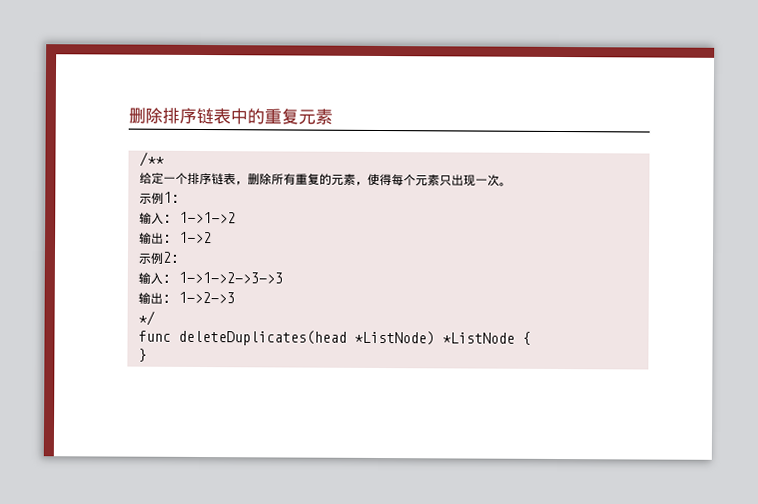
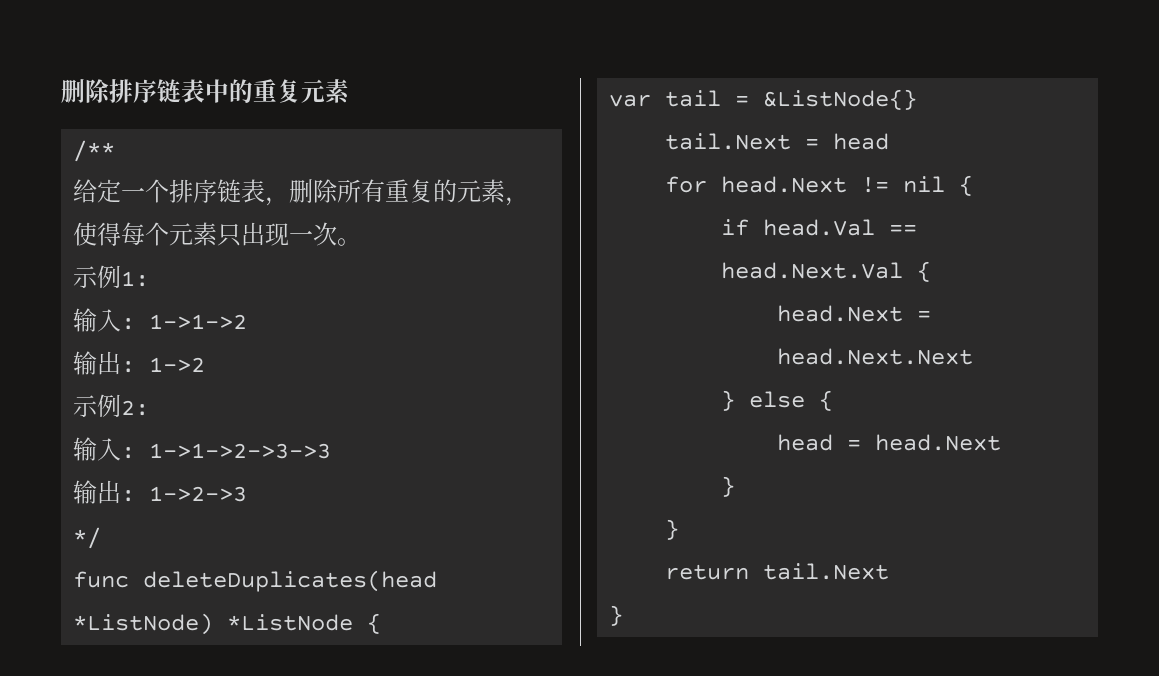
(532, 338) none -> [609,89,917,110] [665,133,889,150] [665,175,973,196] [721,219,917,236] [721,261,931,282] [777,305,931,322] [777,348,973,365] [721,390,833,411] [777,434,1001,451] [721,476,735,497] [665,519,679,540] [665,563,889,580] // var tail = &ListNode{} // tail.Next = head // for head.Next != nil { // if head.Val == head.Next.Val { // head.Next = head.Next.Next // } else { // head = head.Next // } // } // return tail.Next

